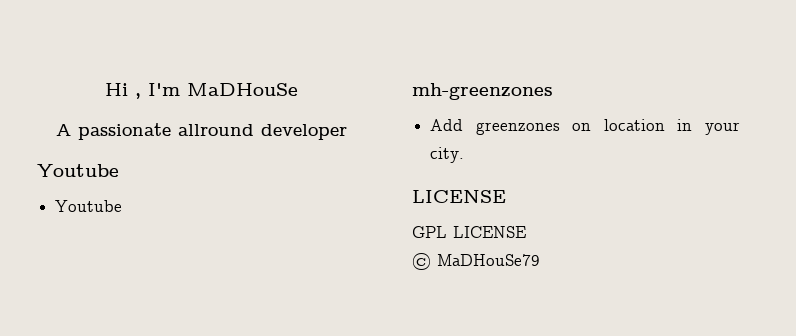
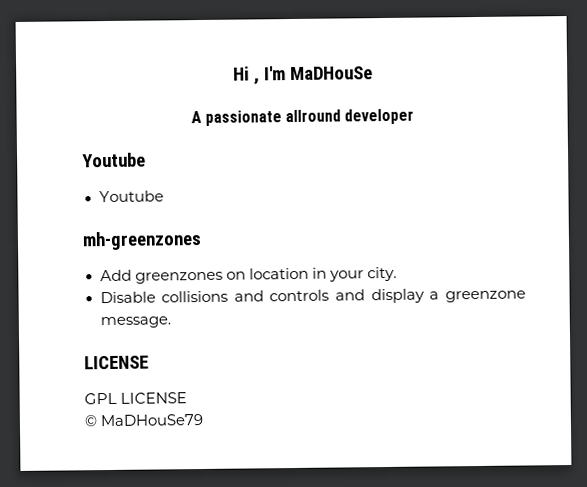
(465, 155) none -> [99,288,526,304] [99,316,171,329] // Disable collisions and controls and display a greenzone message.

